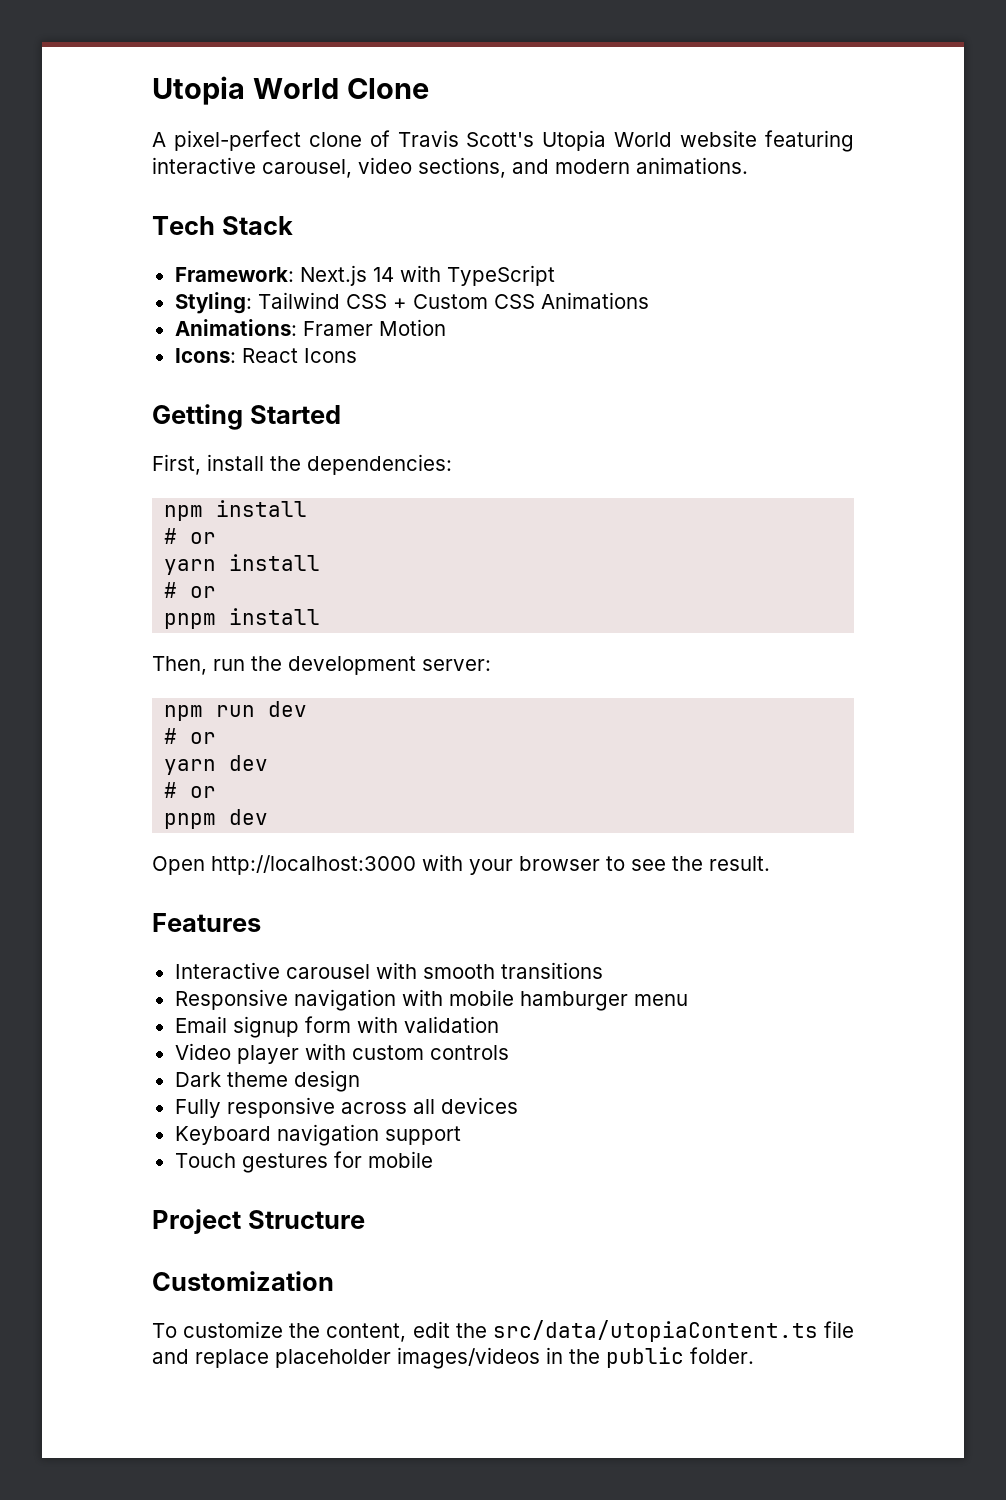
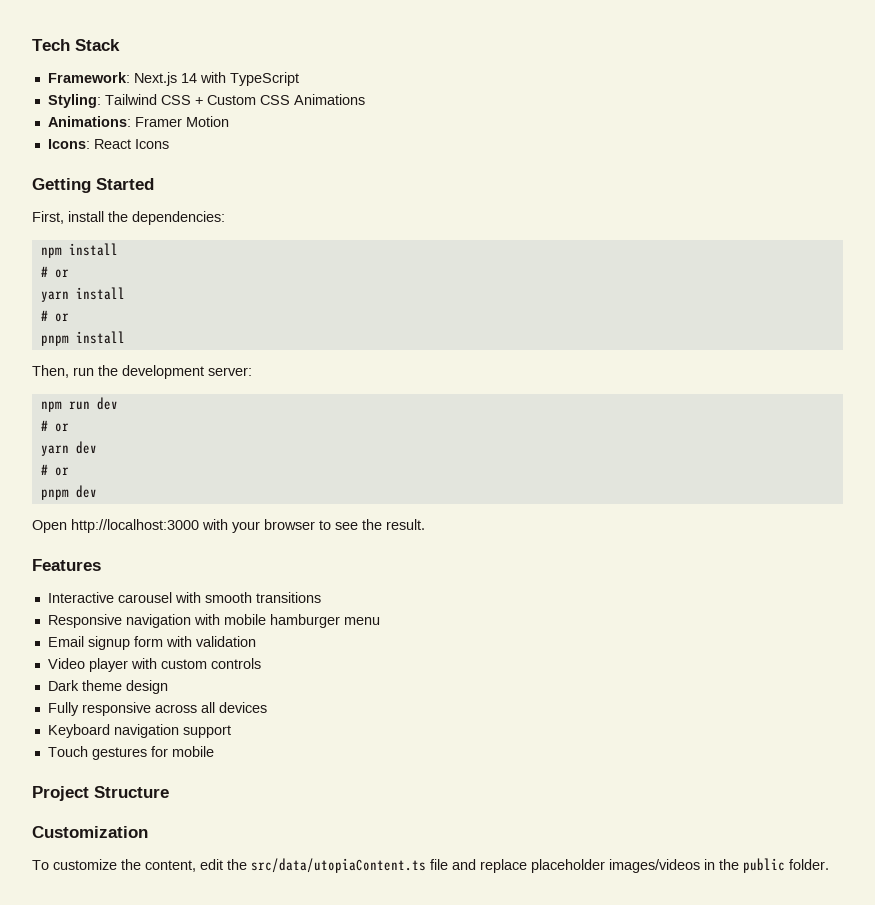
[152,76,429,105] [152,130,855,152] [152,157,748,178] Utopia World Clone // A pixel-perfect clone of Travis Scott's Utopia World website featuring interactive carousel, video sections, and modern animations. // -> (32, 45) none

